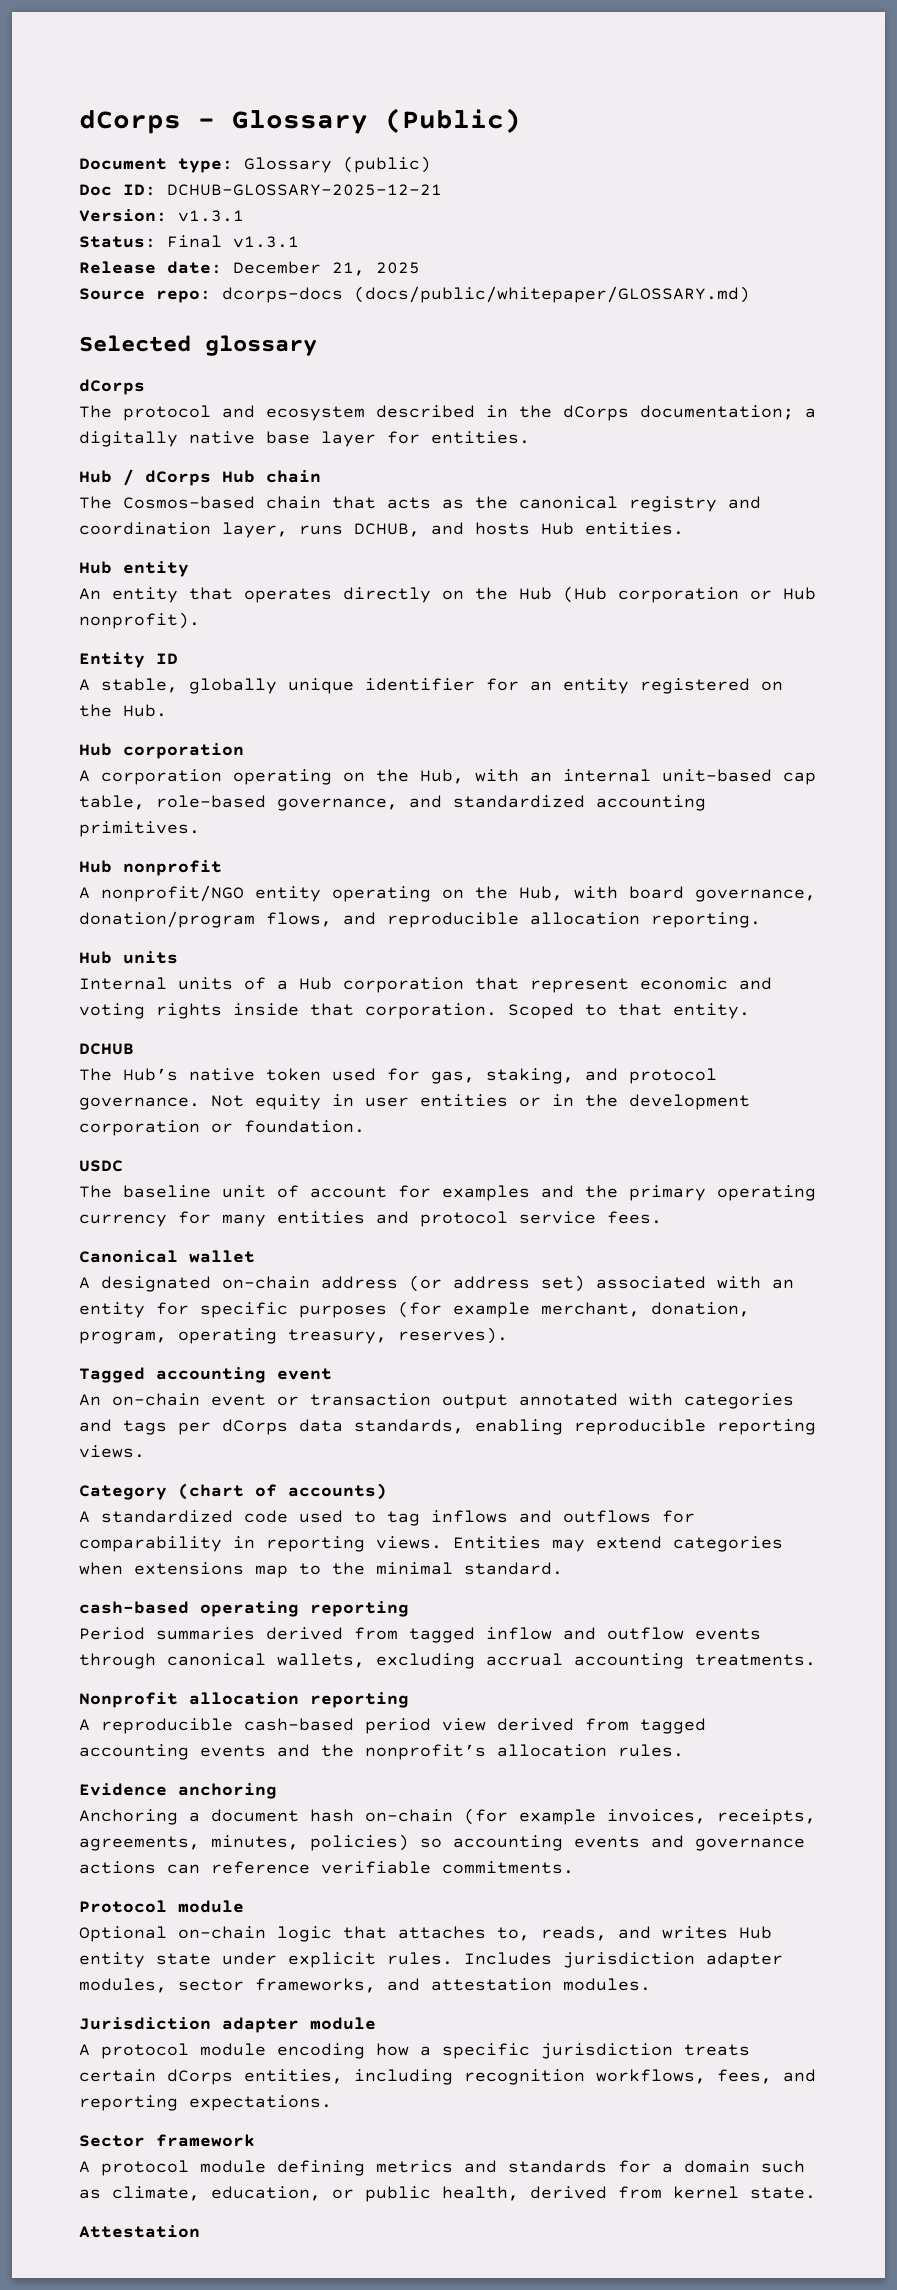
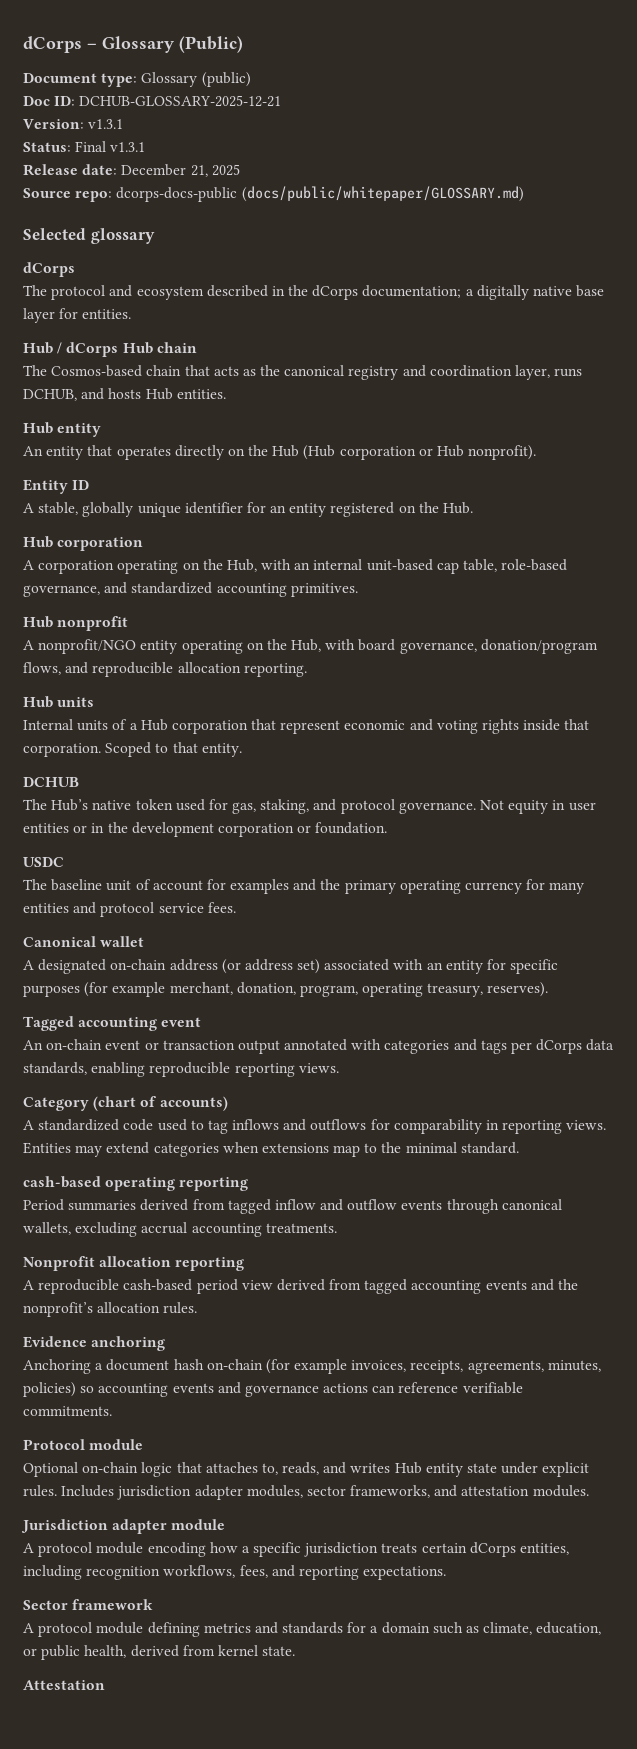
[222,287,343,303] dcorps-docs -> [116,187,238,202] dcorps-docs-public

